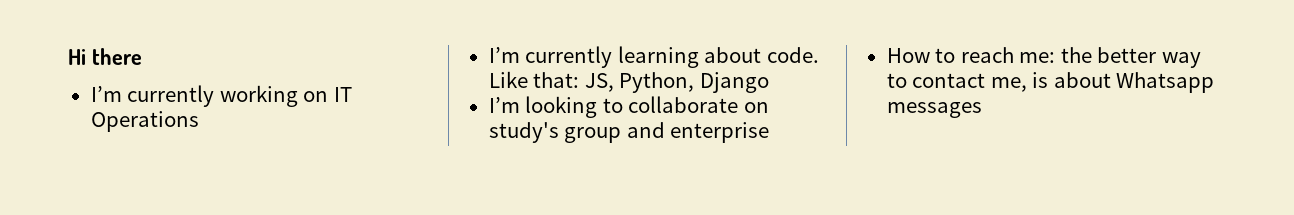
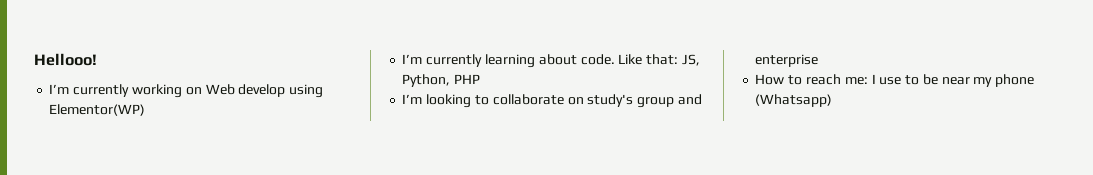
[68,48,142,65] Hi there -> [34,53,97,66] Hellooo!
[333,87,352,102] [90,111,199,132] IT Operations -> [205,84,324,98] [49,104,146,116] Web develop using Elementor(WP)
[699,72,769,93] Django -> [454,74,481,84] PHP
[1060,47,1201,68] [886,72,1215,93] [886,102,982,118] the better way to contact me, is about Whatsapp messages -> [871,74,1035,87] [755,94,833,107] I use to be near my phone (Whatsapp)

